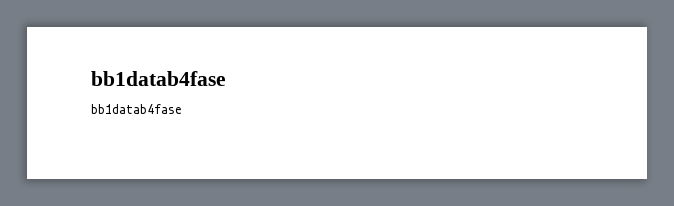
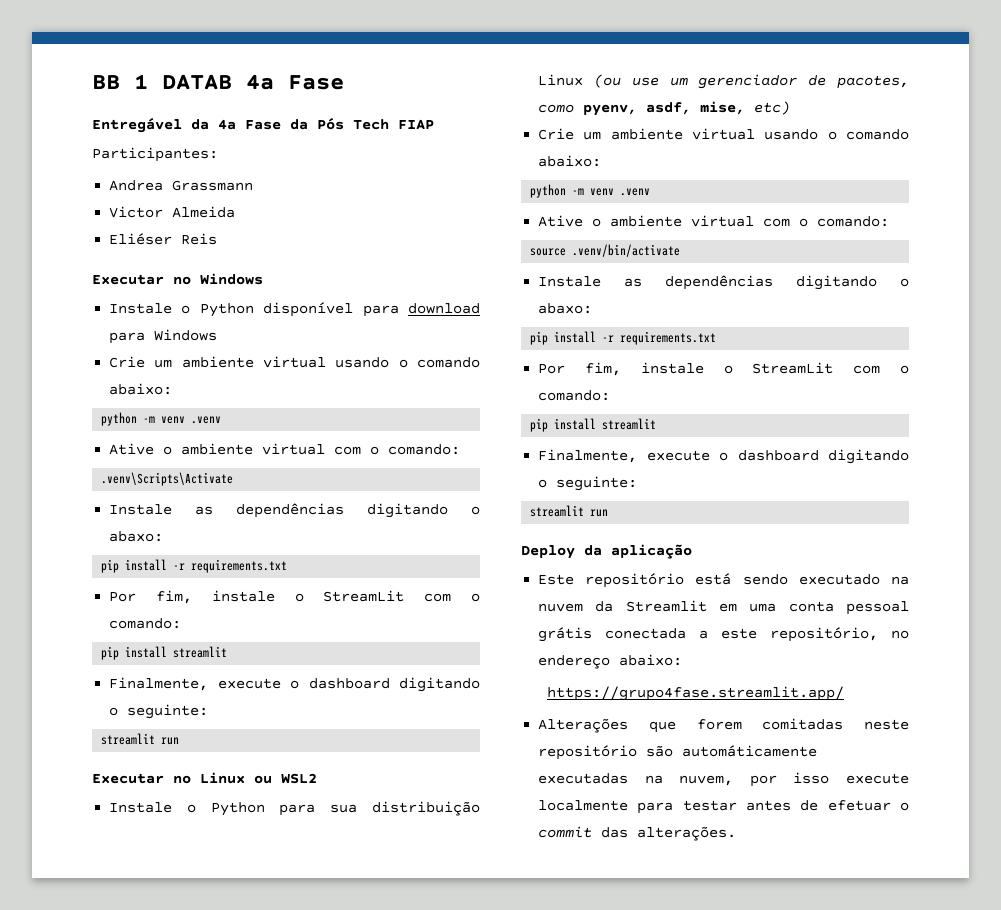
[91,71,226,86] [91,104,182,114] bb1datab4fase // bb1datab4fase -> [92,74,344,90] [92,117,434,133] [92,147,218,162] [109,180,254,191] [109,206,236,218] [109,233,218,245] [92,273,263,285] [109,302,480,317] [109,329,218,344] [109,356,480,368] [109,383,173,395] [101,412,222,426] [109,443,461,455] [101,472,234,486] [109,503,480,518] [109,531,164,542] [101,559,288,573] [109,590,480,604] [109,618,182,629] [101,646,228,660] [109,677,480,692] [109,704,209,719] [101,733,180,745] [92,772,317,784] [109,801,480,816] [538,74,909,89] [538,101,791,116] [538,128,909,140] [538,155,602,167] [530,184,651,198] [538,215,890,227] [530,244,681,257] [538,275,909,290] [538,303,593,314] [530,331,717,345] [538,362,909,376] [538,390,611,401] [530,418,657,432] [538,449,909,464] [538,476,638,491] [530,505,609,517] [521,544,692,559] [538,573,909,588] [538,600,909,615] [538,627,909,642] [538,654,683,669] [547,686,845,701] [538,718,909,733] [538,745,818,760] [538,772,909,787] [538,800,909,814] [538,826,737,841] BB 1 DATAB 4a Fase // Entregável da 4a Fase da Pós Tech FIAP // Participantes: // Andrea Grassmann // Victor Almeida // Eliéser Reis // Executar no Windows // Instale o Python disponível para download para Windows // Crie um ambiente virtual usando o comando abaixo: // python -m venv .venv // Ative o ambiente virtual com o comando: // .venv\Scripts\Activate // Instale as dependências digitando o abaxo: // pip install -r requirements.txt // Por fim, instale o StreamLit com o comando: // pip install streamlit // Finalmente, execute o dashboard digitando o seguinte: // streamlit run // Executar no Linux ou WSL2 // Instale o Python para sua distribuição Linux (ou use um gerenciador de pacotes, como pyenv, asdf, mise, etc) // Crie um ambiente virtual usando o comando abaixo: // python -m venv .venv // Ative o ambiente virtual com o comando: // source .venv/bin/activate // Instale as dependências digitando o abaxo: // pip install -r requirements.txt // Por fim, instale o StreamLit com o comando: // pip install streamlit // Finalmente, execute o dashboard digitando o seguinte: // streamlit run // Deploy da aplicação // Este repositório está sendo executado na nuvem da Streamlit em uma conta pessoal grátis conectada a este repositório, no endereço abaixo: // https://grupo4fase.streamlit.app/ // Alterações que forem comitadas neste repositório são automáticamente executadas na nuvem, por isso execute localmente para testar antes de efetuar o commit das alterações.

